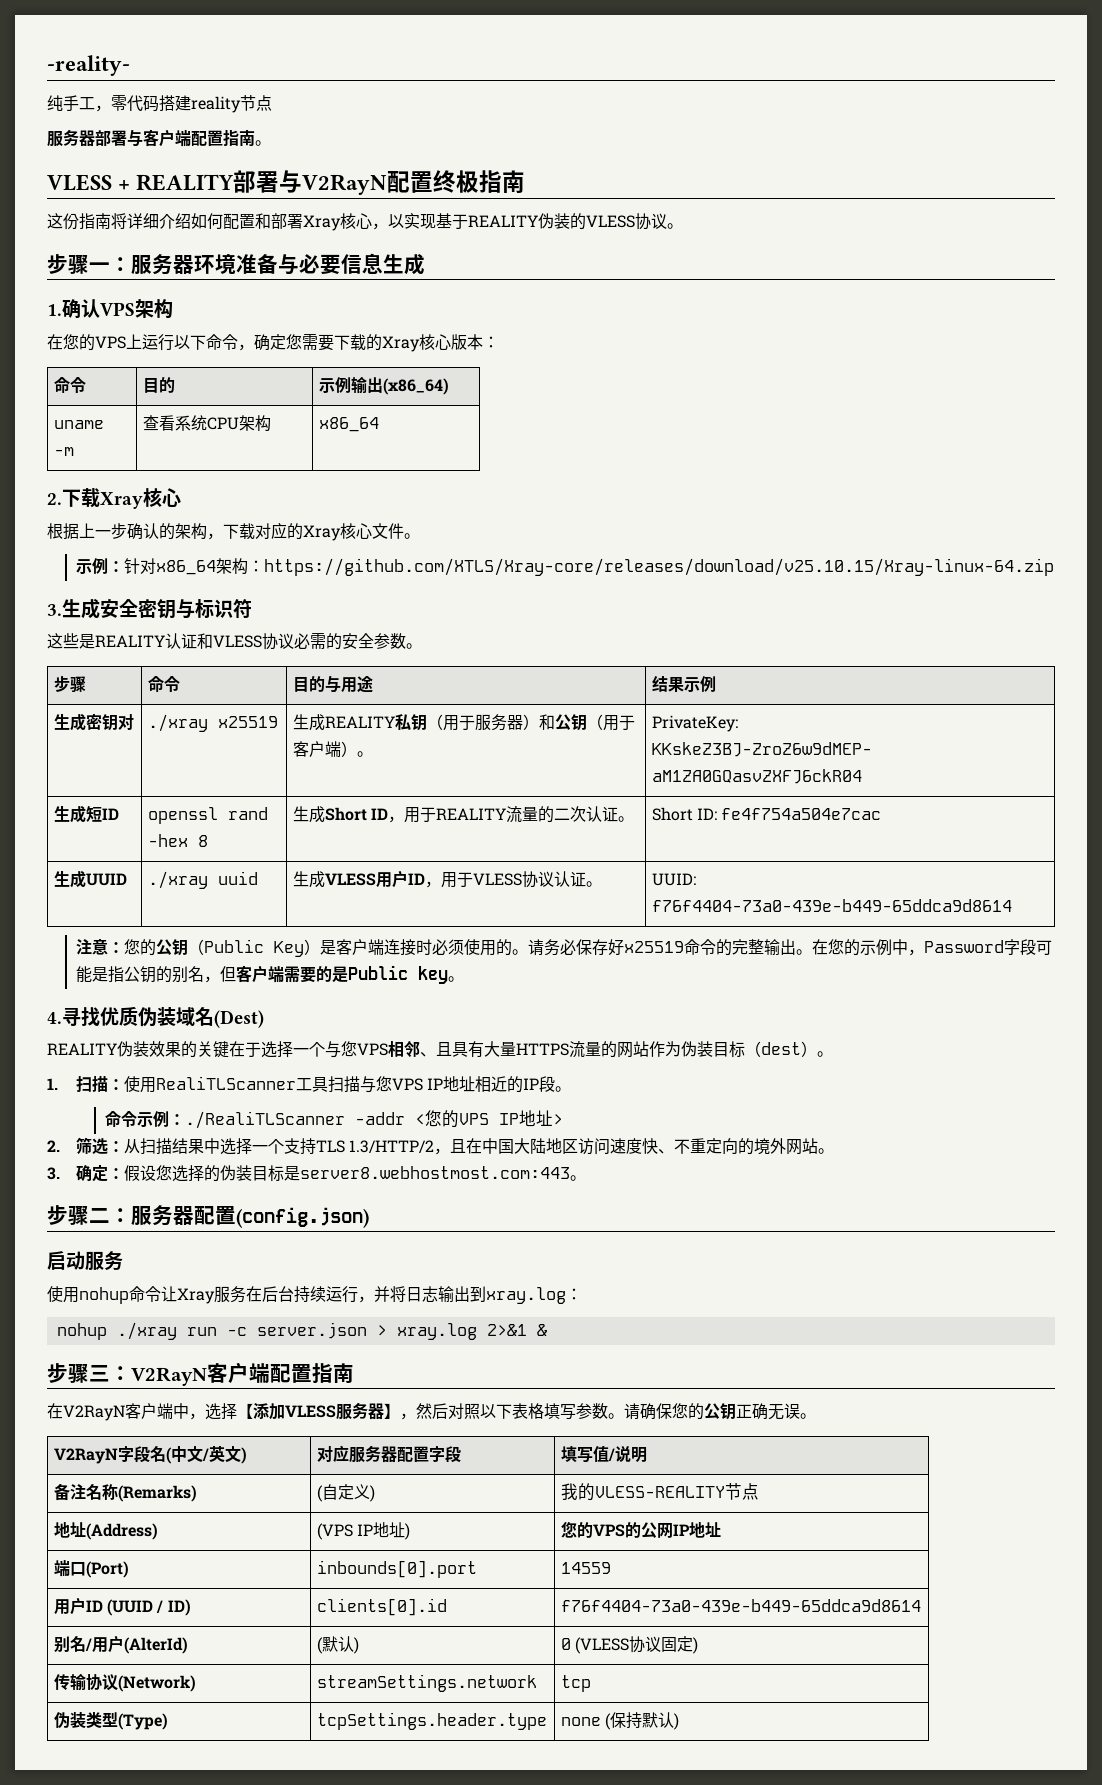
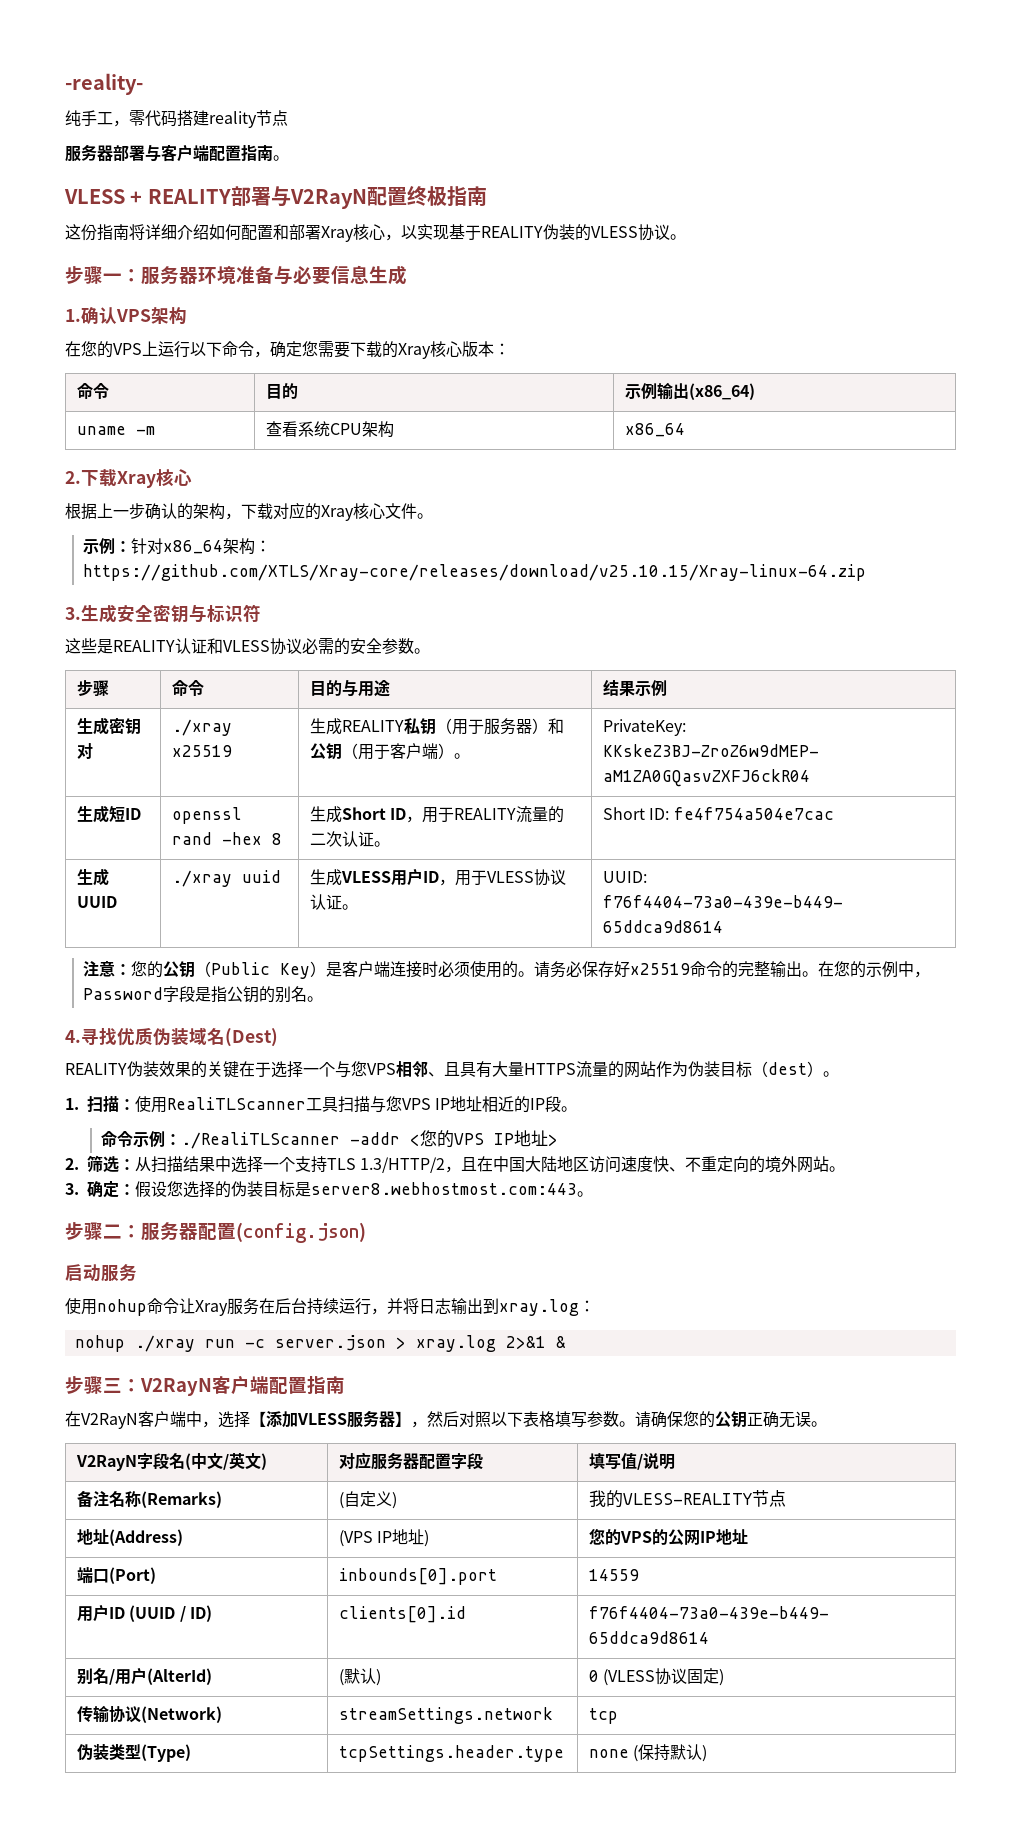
[1036,940,1053,955] [76,966,93,983] 可能 -> (196, 994) none
[204,965,449,984] ，但客户端需要的是Public key -> (308, 994) none

